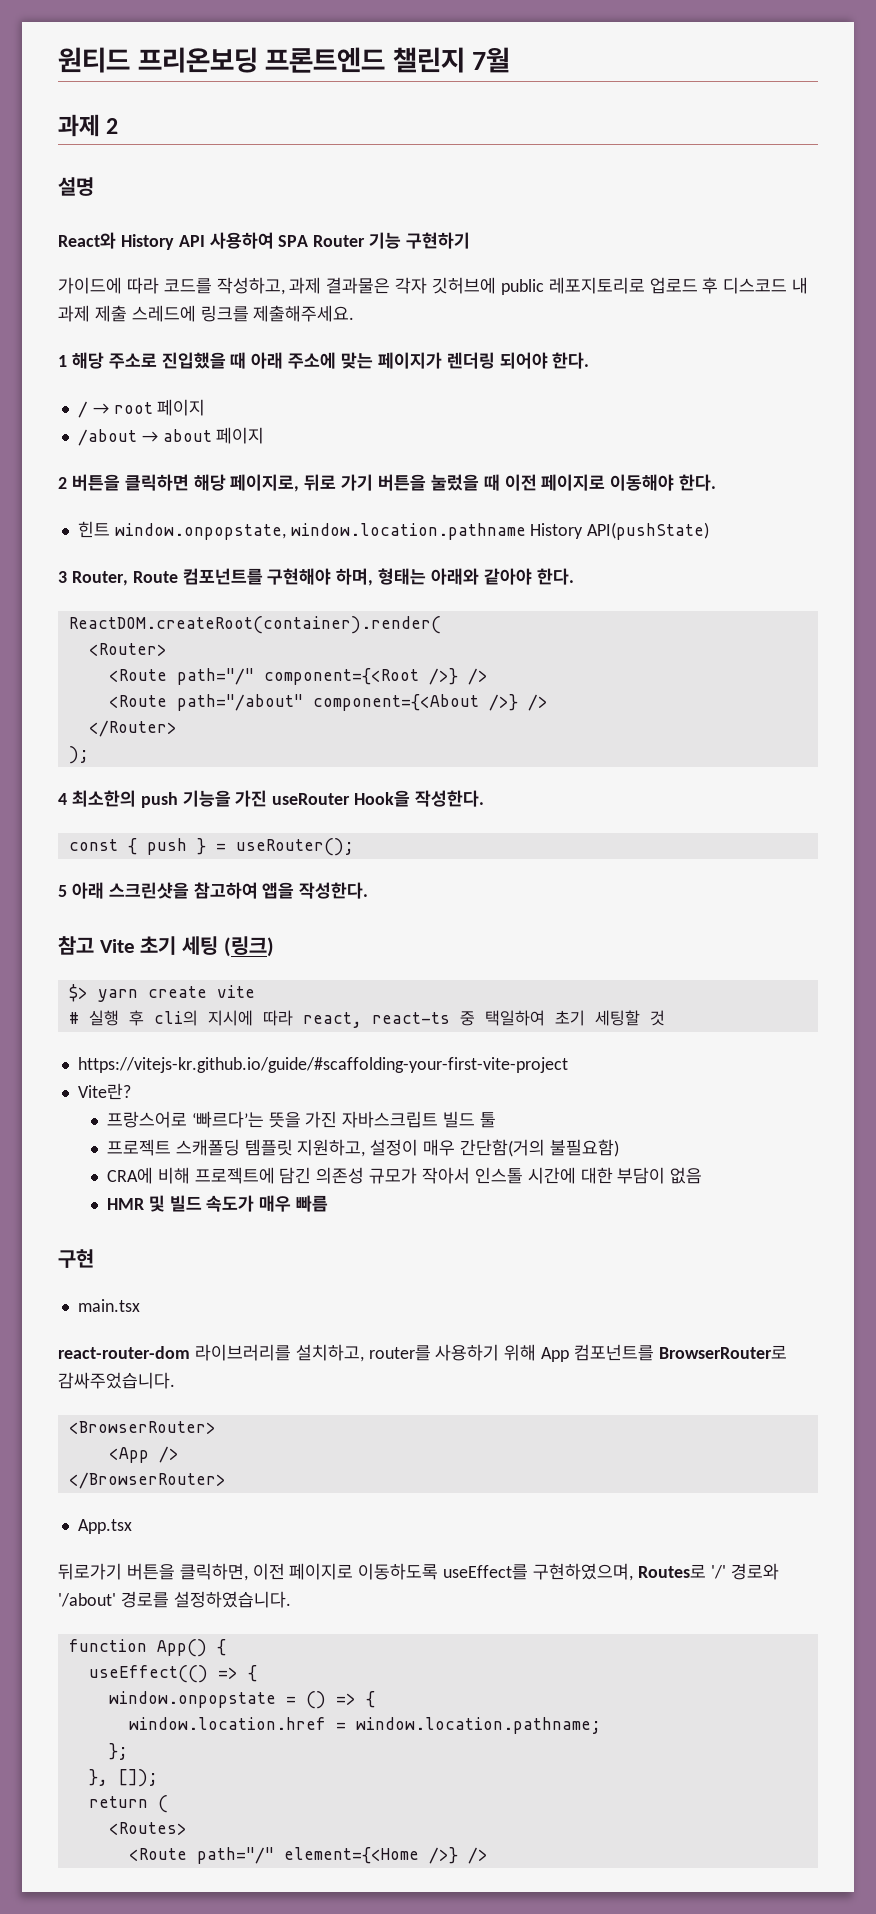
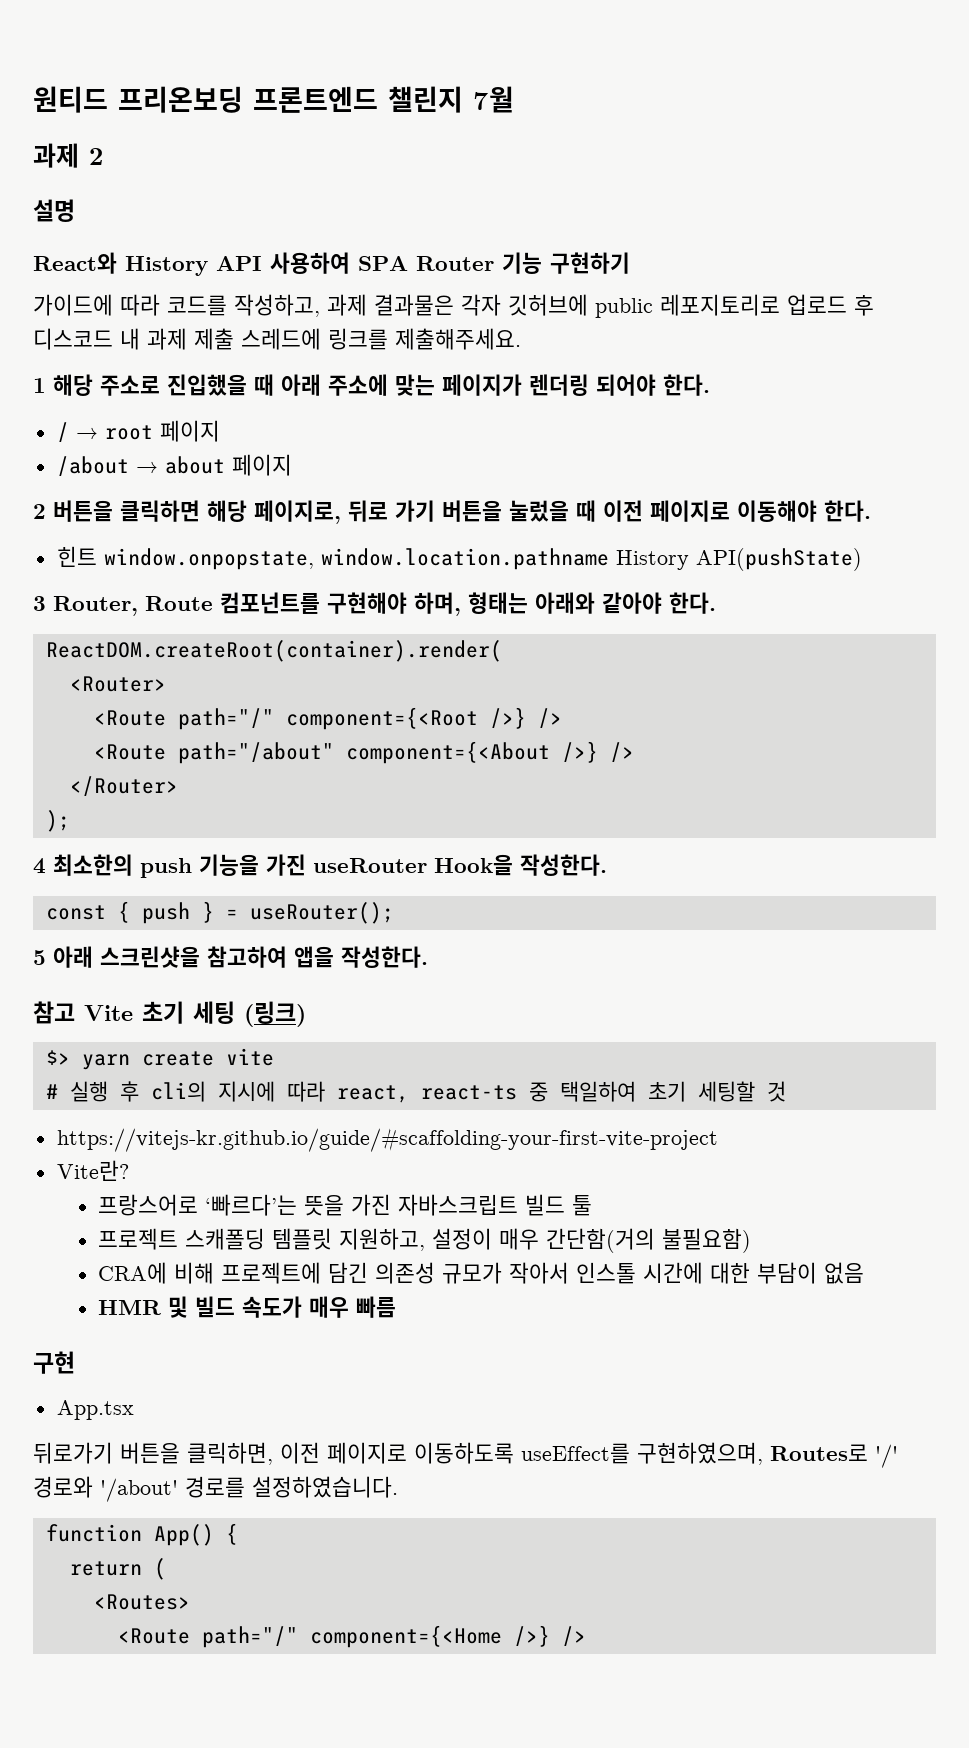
[77,1299,140,1312] [58,1344,787,1362] [58,1372,175,1389] [68,1421,216,1434] [108,1446,179,1463] [68,1472,226,1489] // main.tsx // react-router-dom 라이브러리를 설치하고, router를 사용하기 위해 App 컴포넌트를 BrowserRouter로 감싸주었습니다. // <BrowserRouter> // <App /> // </BrowserRouter> -> (75, 1362) none
[88,1665,257,1683] [108,1691,375,1709] [128,1717,601,1734] [108,1743,128,1760] [88,1769,158,1787] // useEffect(() => { // window.onpopstate = () => { // window.location.href = window.location.pathname; // }; // }, []); -> (238, 1534) none
[283,1847,419,1864] element={<Home -> [309,1625,502,1648] component={<Home

